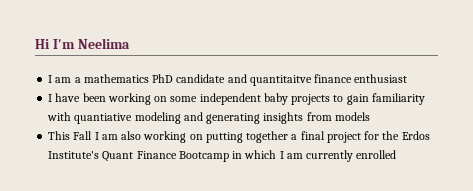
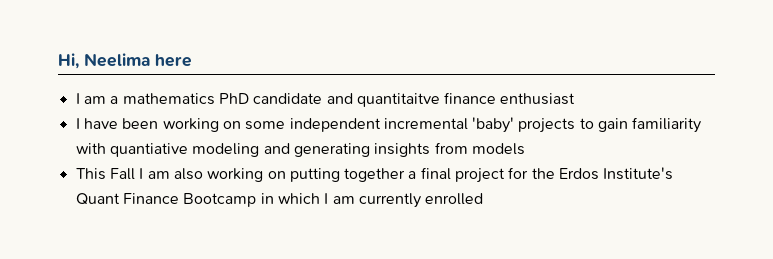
[35,39,75,49] Hi I'm -> [58,53,79,69] Hi,
(130, 43) none -> [155,54,192,67] here
[263,93,288,105] baby -> [383,117,515,133] incremental 'baby'

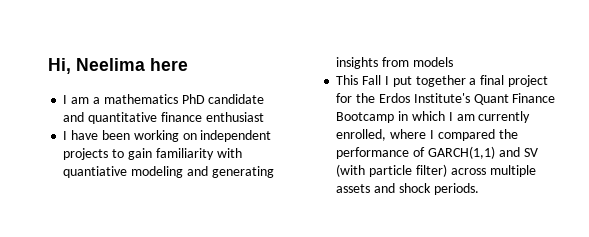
[356,93,440,107] quantitaitve -> [88,112,158,124] quantitative
[245,117,515,133] some independent incremental 'baby' -> [200,130,272,142] independent
[147,168,340,182] am also working on putting -> [392,76,412,87] put
[425,193,484,205] enrolled -> [336,129,518,141] [336,146,538,159] [336,164,536,177] [336,183,479,195] enrolled, where I compared the performance of GARCH(1,1) and SV (with particle filter) across multiple assets and shock periods.

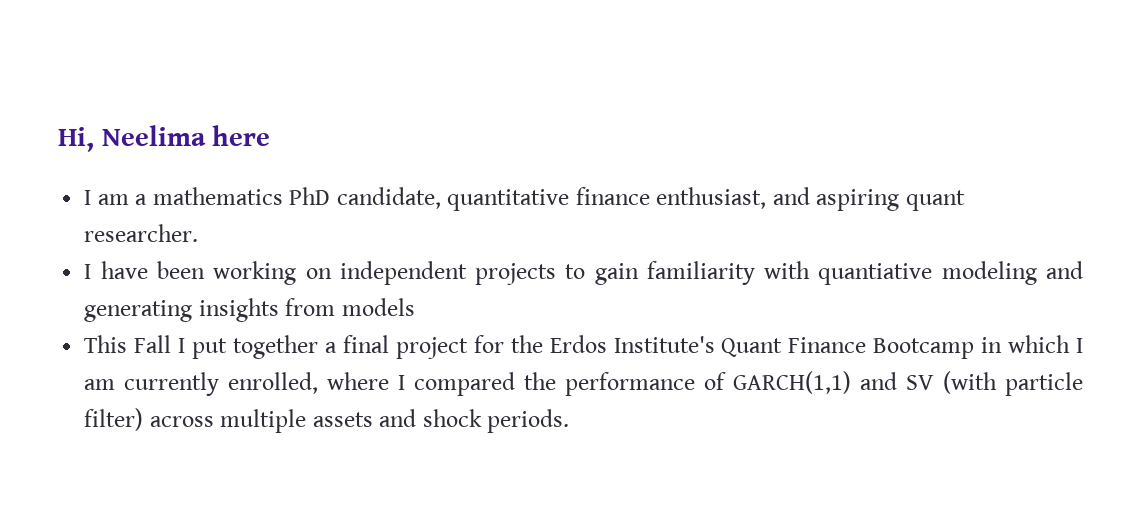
[208,94,265,104] [63,112,264,124] candidate and quantitative finance enthusiast -> [336,187,965,211] [84,224,199,242] candidate, quantitative finance enthusiast, and aspiring quant researcher.

